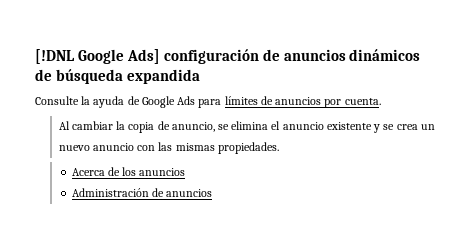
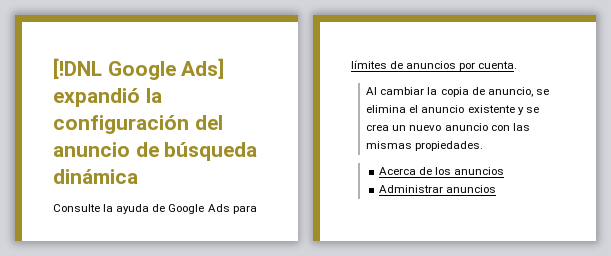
[163,49,421,64] configuración de anuncios dinámicos -> [53,88,162,107] [53,115,223,134] [53,142,130,157] expandió la configuración del anuncio
[126,69,200,84] expandida -> [53,169,138,184] dinámica
[71,188,164,197] Administración de -> [378,185,443,193] Administrar

